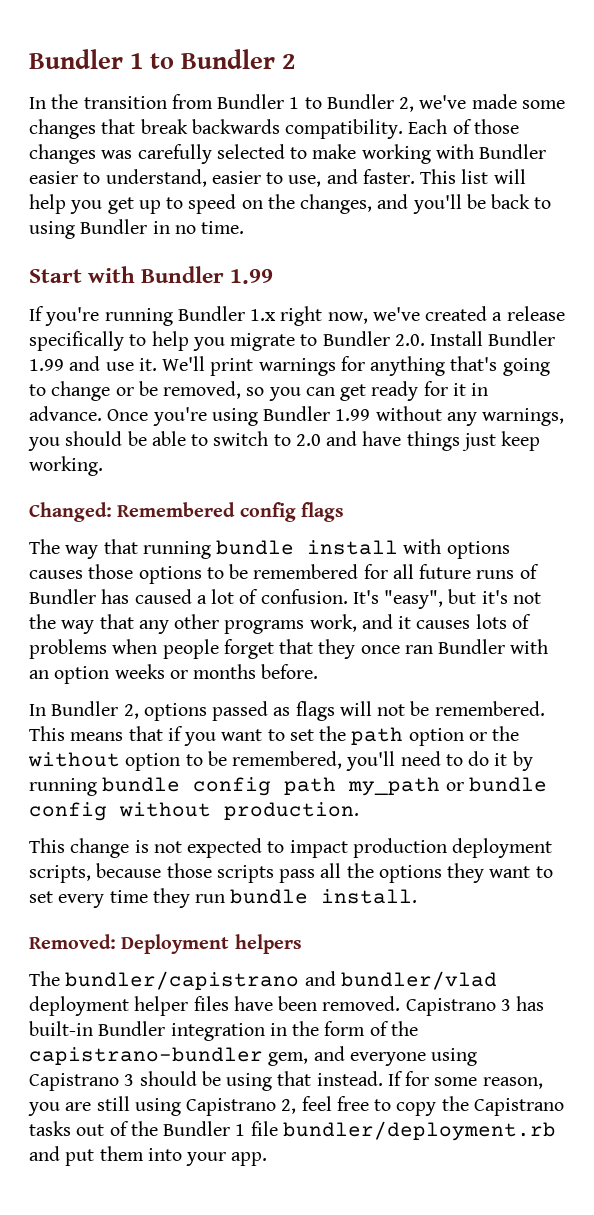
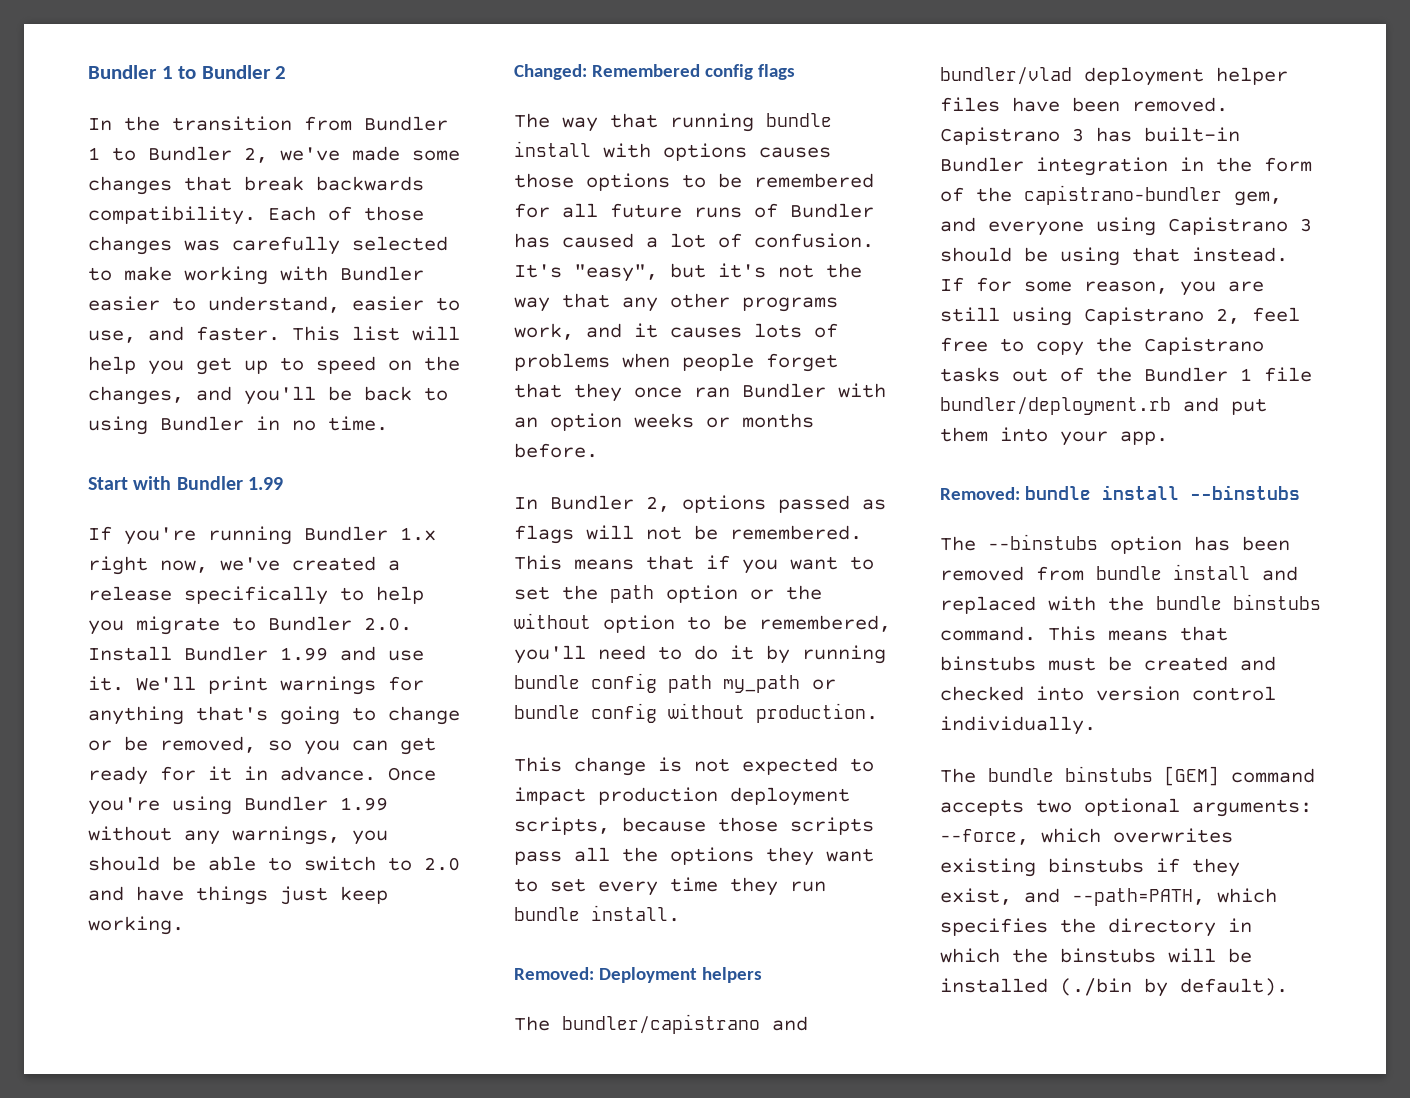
(268, 1159) none -> [940,485,1300,500] [940,534,1290,554] [940,564,1298,581] [940,594,1321,614] [940,626,1228,641] [940,656,1276,671] [940,686,1276,701] [940,716,1096,735] [940,766,1315,786] [940,798,1312,817] [940,828,1233,845] [940,858,1240,877] [940,888,1277,906] [940,918,1252,937] [940,948,1252,963] [940,978,1288,997] // Removed: bundle install --binstubs // The --binstubs option has been removed from bundle install and replaced with the bundle binstubs command. This means that binstubs must be created and checked into version control individually. // The bundle binstubs [GEM] command accepts two optional arguments: --force, which overwrites existing binstubs if they exist, and --path=PATH, which specifies the directory in which the binstubs will be installed (./bin by default).

